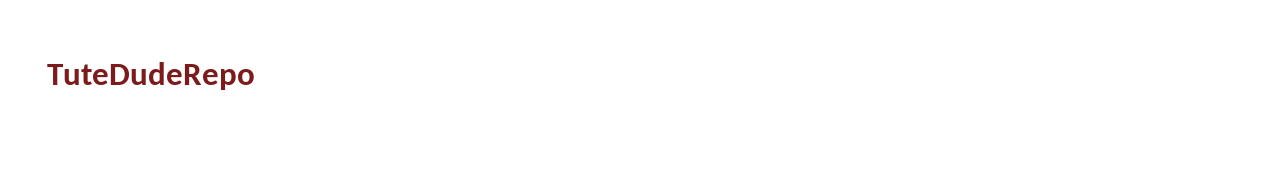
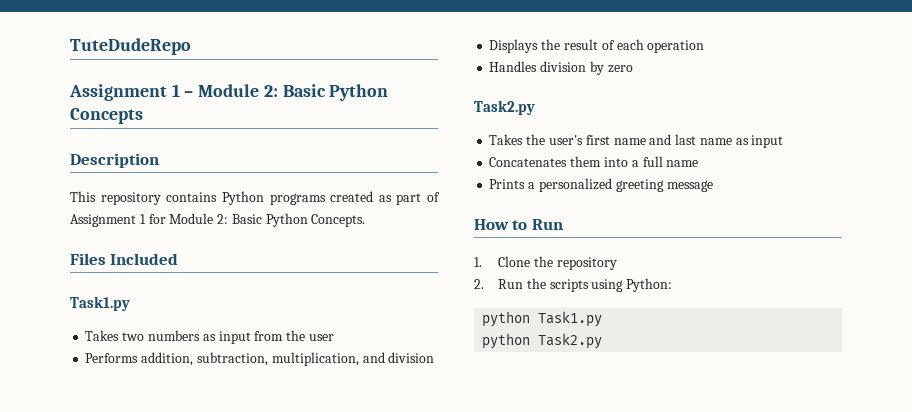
(255, 76) none -> [69,84,389,101] [70,108,143,124] [70,153,159,168] [70,191,440,205] [70,213,366,227] [70,253,179,265] [70,296,130,311] [85,330,334,344] [85,352,435,366] [489,39,705,53] [489,61,633,75] [474,100,535,115] [489,134,784,148] [489,156,699,167] [489,178,713,192] [474,219,563,230] [474,256,617,270] [474,278,673,292] [482,311,603,327] [482,333,603,349] // Assignment 1 – Module 2: Basic Python Concepts // Description // This repository contains Python programs created as part of Assignment 1 for Module 2: Basic Python Concepts. // Files Included // Task1.py // Takes two numbers as input from the user // Performs addition, subtraction, multiplication, and division // Displays the result of each operation // Handles division by zero // Task2.py // Takes the user's first name and last name as input // Concatenates them into a full name // Prints a personalized greeting message // How to Run // 1. Clone the repository // 2. Run the scripts using Python: // python Task1.py // python Task2.py

